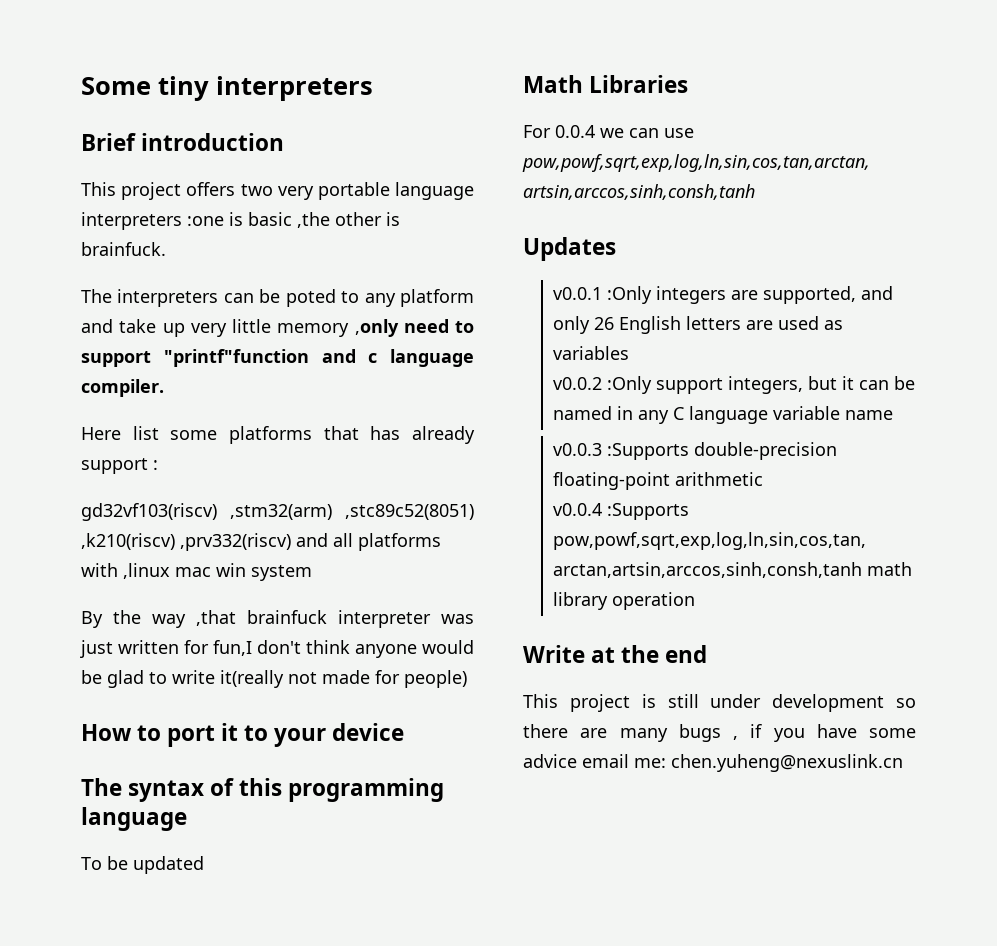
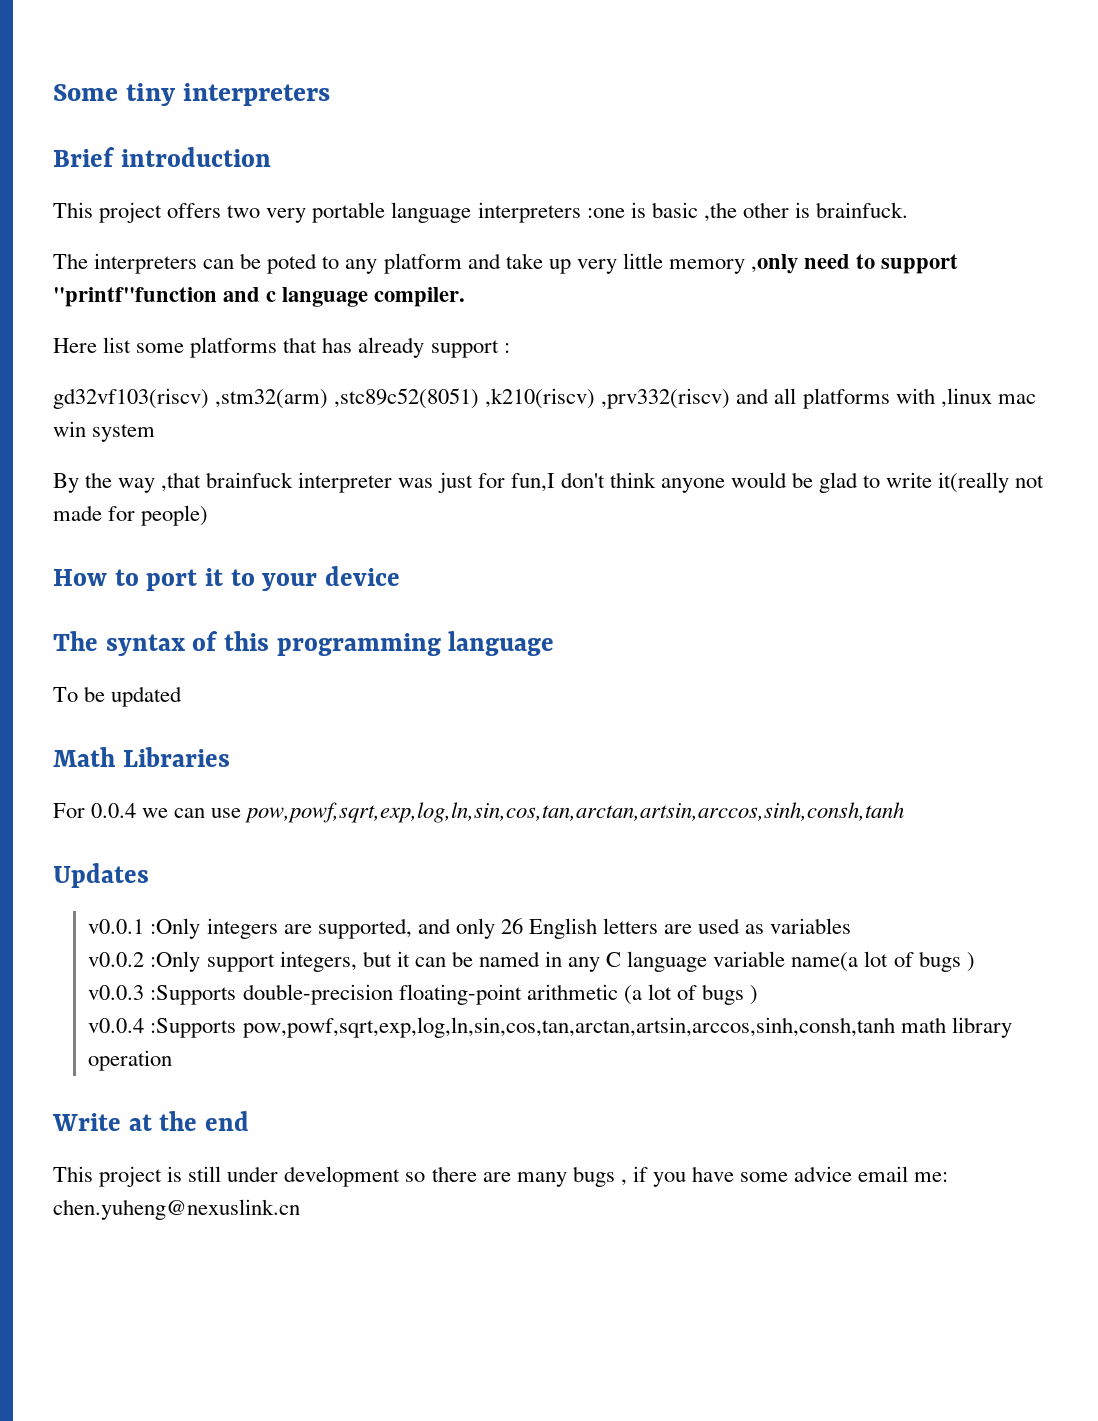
[118,640,179,654] written -> (473, 482) none
[845,410,894,420] name -> [791,951,975,972] name(a lot of bugs )
(764, 479) none -> [623,984,759,1005] (a lot of bugs )

